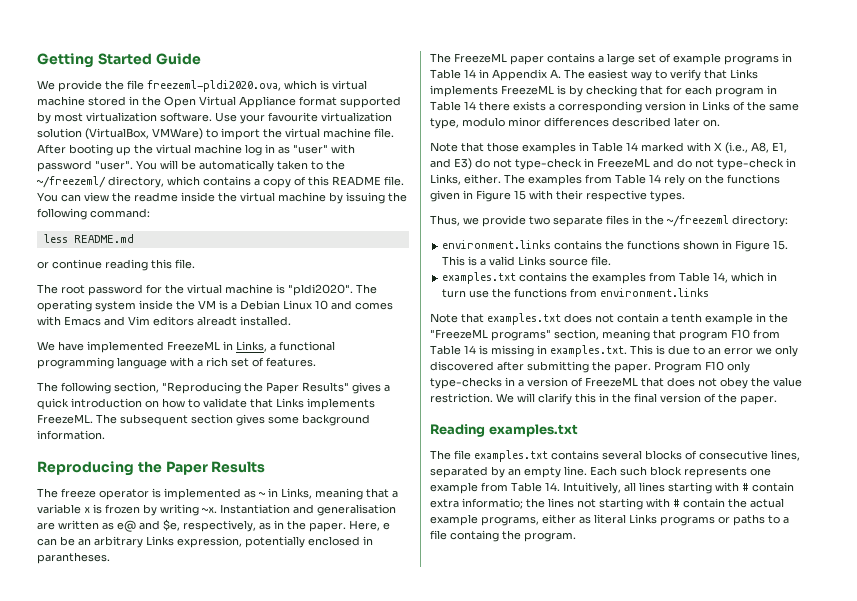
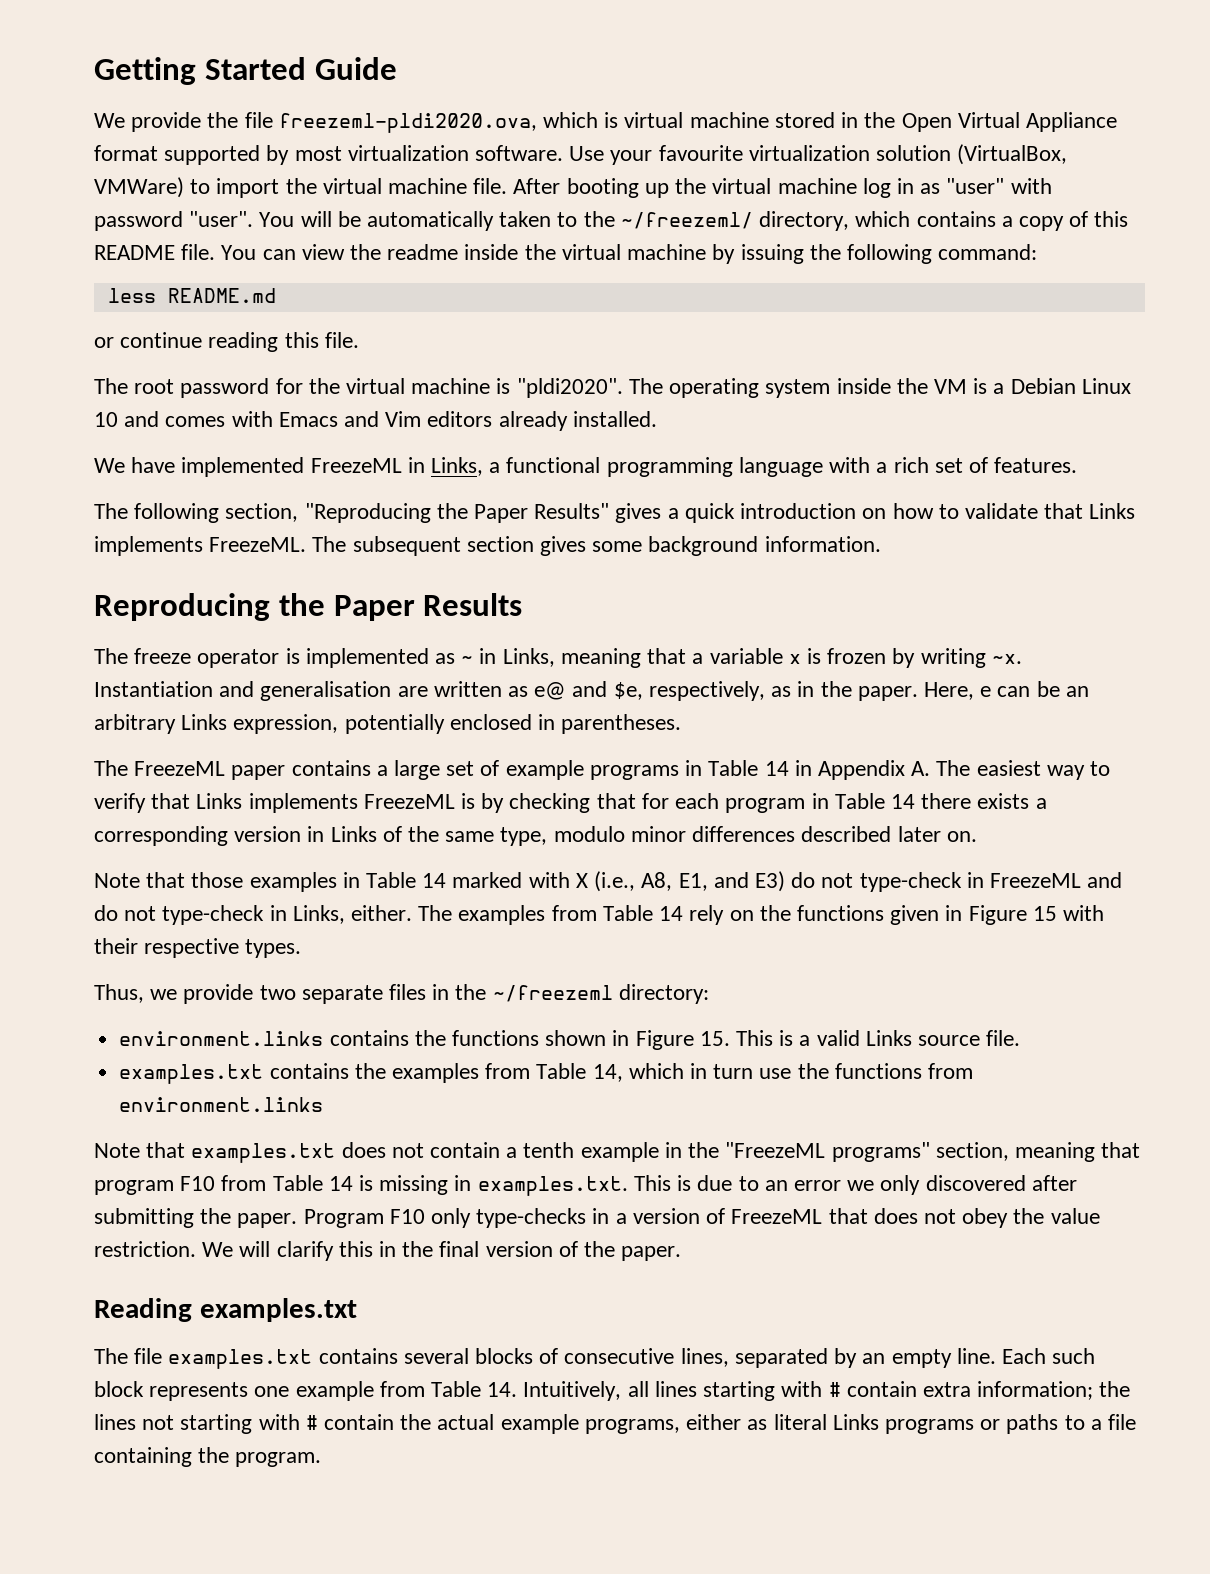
[197,316,237,326] alreadt -> [498,411,568,431] already
[37,552,110,564] parantheses. -> [561,714,682,734] parentheses.
[462,498,523,509] informatio; -> [977,1381,1094,1400] information;
[450,530,499,542] containg -> [94,1447,192,1467] containing

